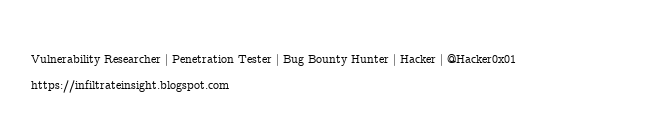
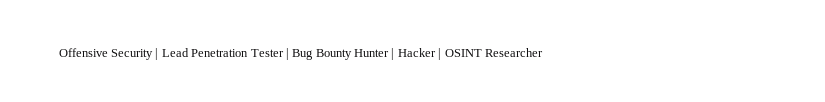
[31,54,168,66] Vulnerability Researcher | -> [58,48,189,60] Offensive Security | Lead
[447,54,516,63] [31,80,229,93] @Hacker0x01 // https://infiltrateinsight.blogspot.com -> [444,48,543,57] OSINT Researcher

